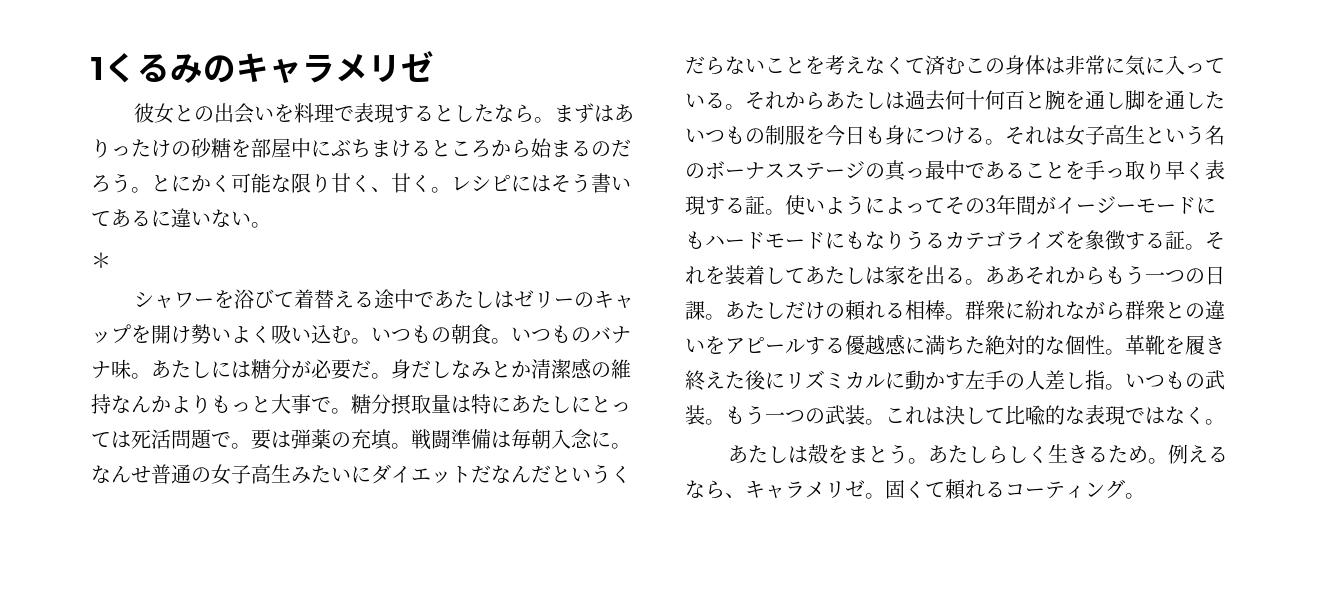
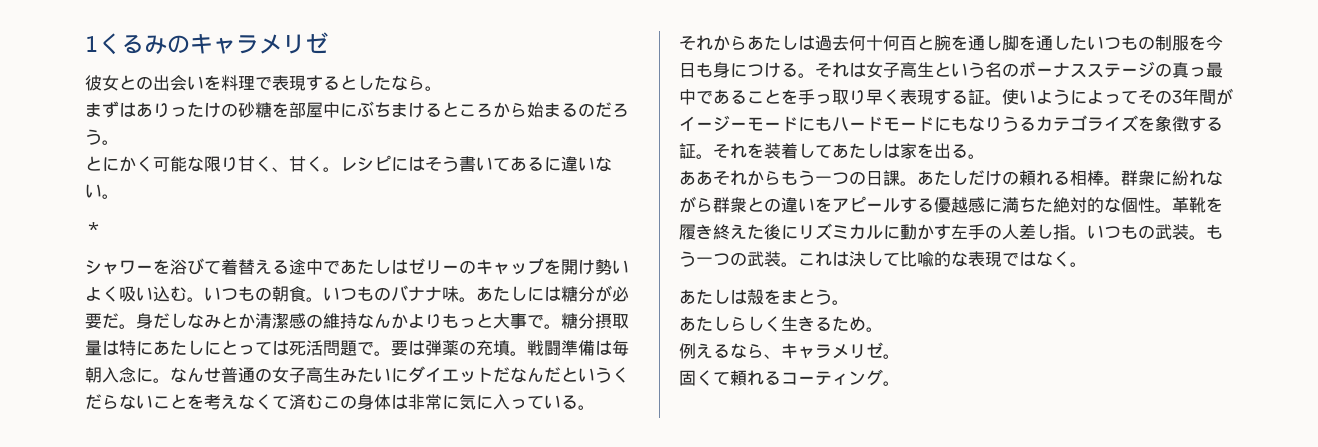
(555, 120) none -> (442, 88) //
(151, 190) none -> (119, 142) //
(745, 107) none -> (595, 407) //
(985, 282) none -> (985, 156) //
(929, 461) none -> (849, 302) //
(1169, 461) none -> (883, 329) //
(885, 496) none -> (900, 356) //

